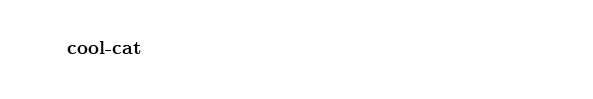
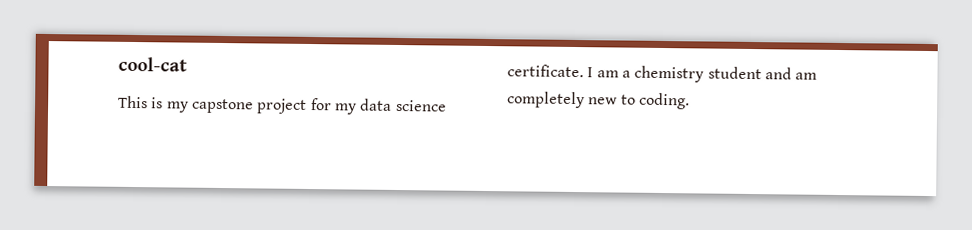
(142, 47) none -> [118,95,447,115] [507,64,818,83] [507,91,690,110] // This is my capstone project for my data science certificate. I am a chemistry student and am completely new to coding.

